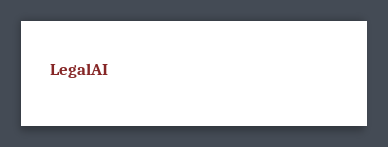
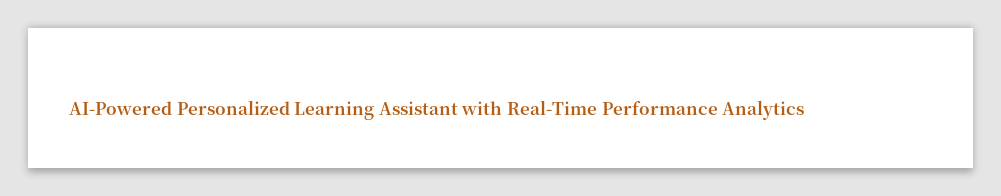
[50,63,108,78] LegalAI -> [69,100,805,120] AI-Powered Personalized Learning Assistant with Real-Time Performance Analytics

